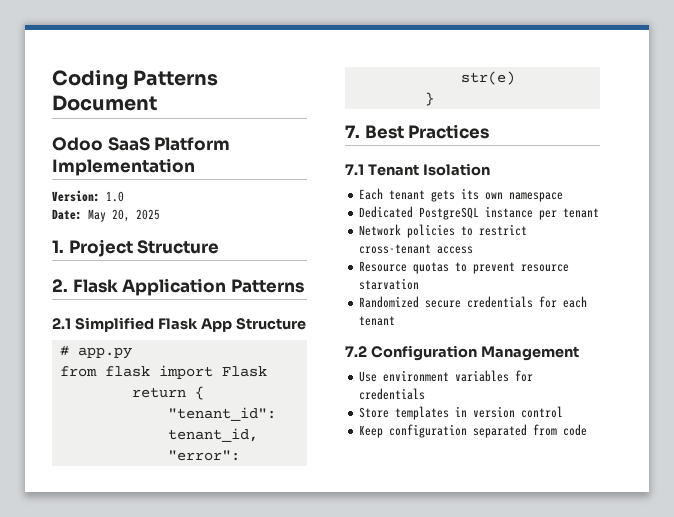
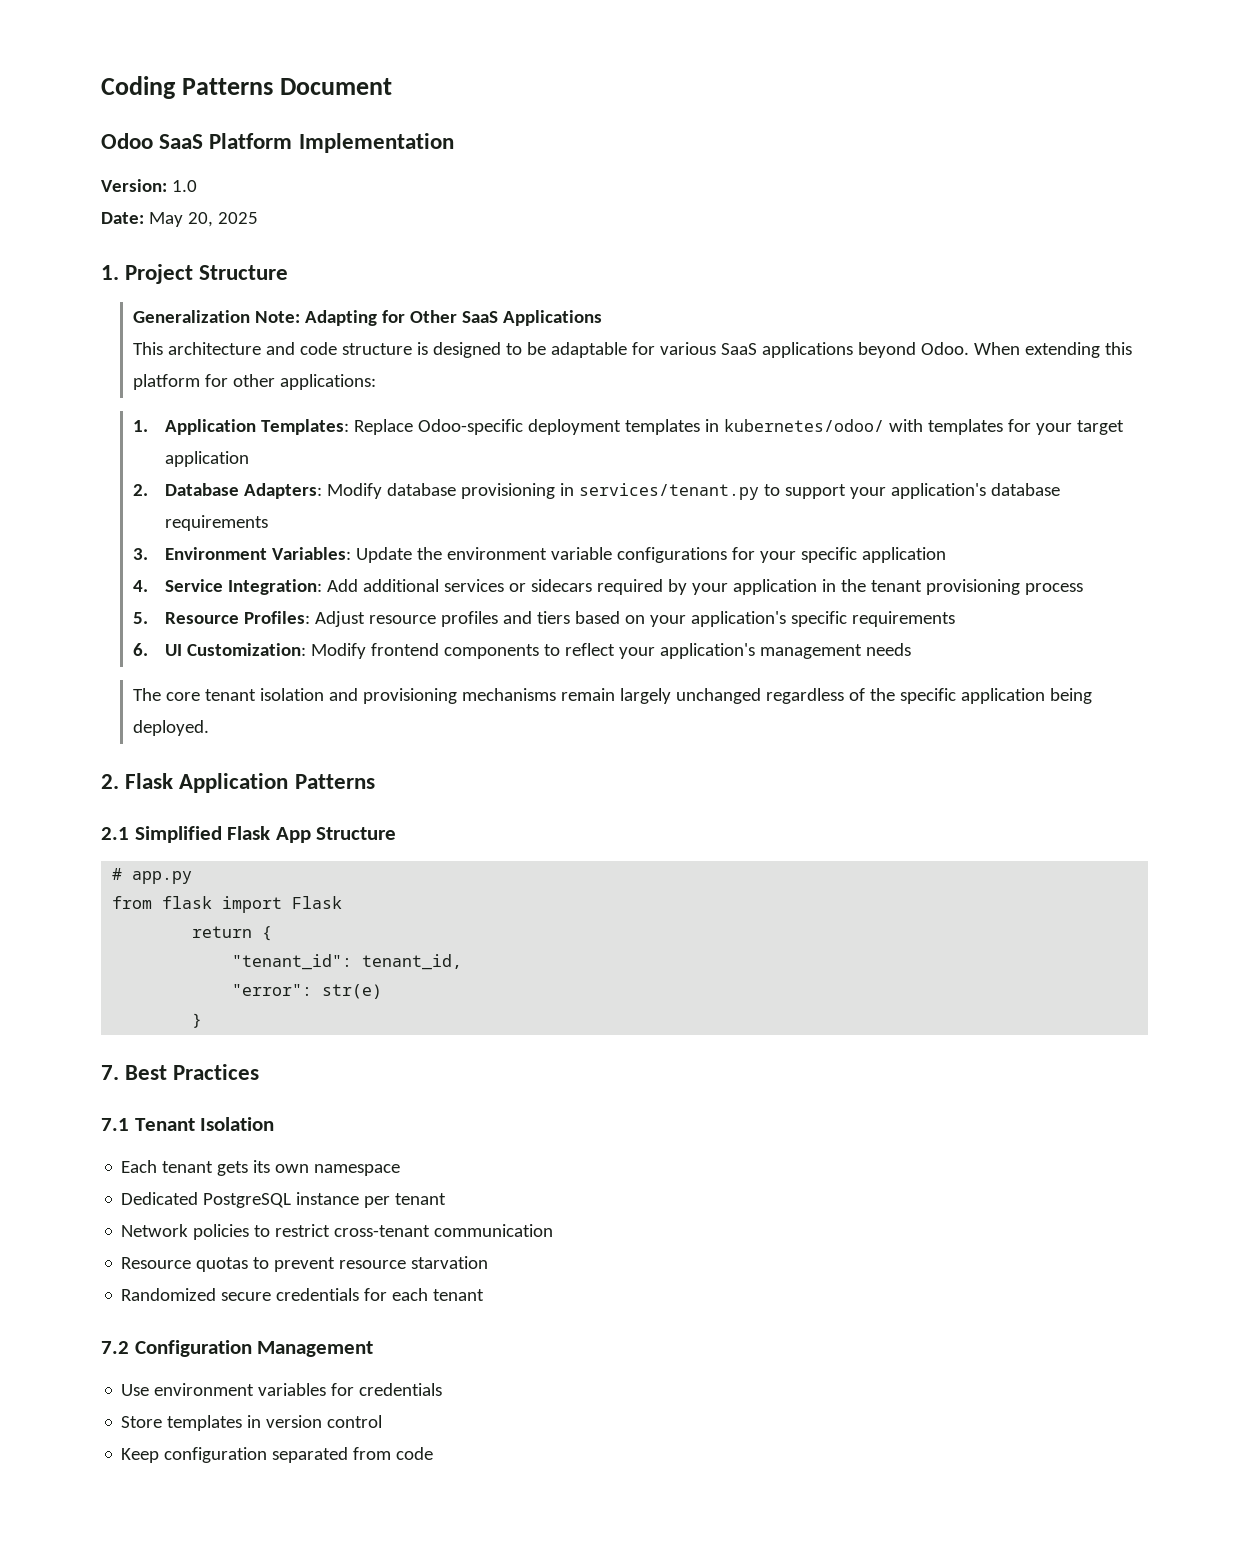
(220, 247) none -> [133,310,603,326] [133,342,1133,358] [133,374,377,390] [133,419,1125,435] [165,451,250,467] [133,483,1061,500] [165,515,269,531] [133,547,947,563] [133,579,1084,595] [133,611,956,627] [133,643,912,659] [133,688,1093,704] [133,720,210,736] // Generalization Note: Adapting for Other SaaS Applications // This architecture and code structure is designed to be adaptable for various SaaS applications beyond Odoo. When extending this platform for other applications: // 1. Application Templates: Replace Odoo-specific deployment templates in kubernetes/odoo/ with templates for your target application // 2. Database Adapters: Modify database provisioning in services/tenant.py to support your application's database requirements // 3. Environment Variables: Update the environment variable configurations for your specific application // 4. Service Integration: Add additional services or sidecars required by your application in the tenant provisioning process // 5. Resource Profiles: Adjust resource profiles and tiers based on your application's specific requirements // 6. UI Customization: Modify frontend components to reflect your application's management needs // The core tenant isolation and provisioning mechanisms remain largely unchanged regardless of the specific application being deployed.
[437,246,474,254] access -> [434,1224,554,1237] communication

